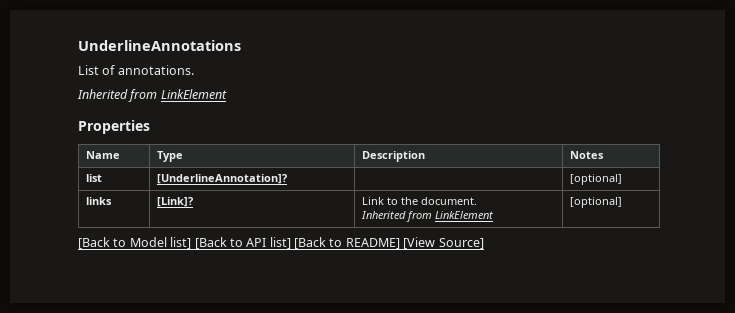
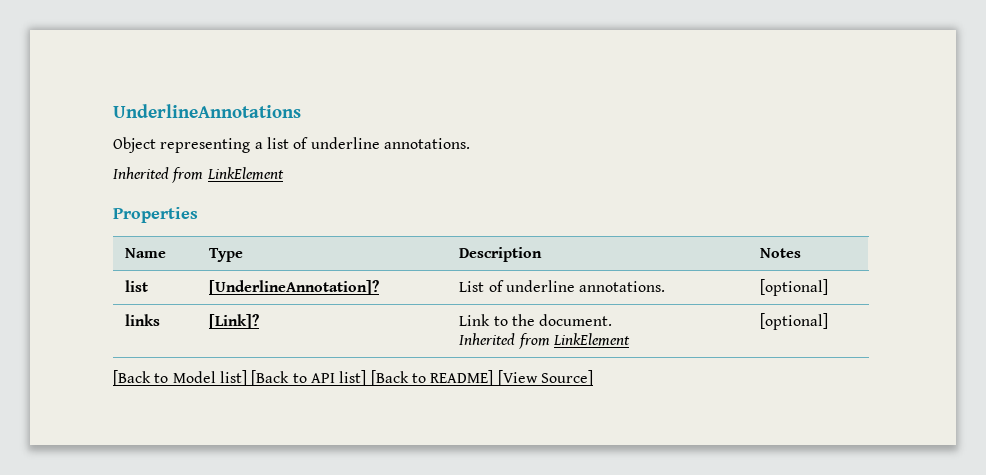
[78,65,116,75] List of -> [113,137,380,153] Object representing a list of underline
(288, 179) none -> [459,280,666,292] List of underline annotations.

